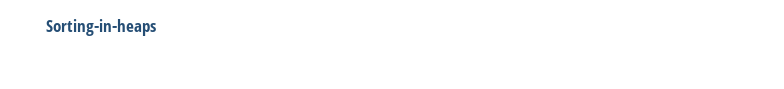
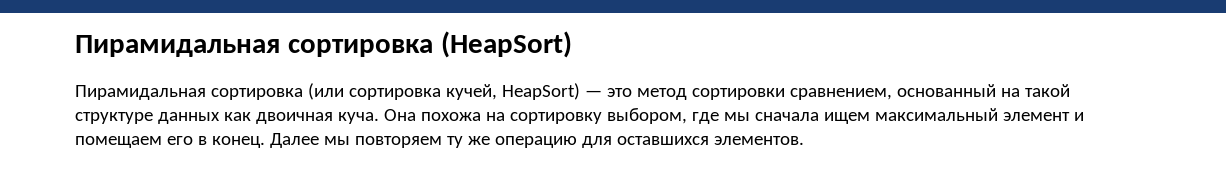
[46,19,156,36] Sorting-in-heaps -> [75,31,572,58] [75,83,1070,100] [75,108,1084,124] [75,133,804,148] Пирамидальная сортировка (HeapSort) // Пирамидальная сортировка (или сортировка кучей, HeapSort) — это метод сортировки сравнением, основанный на такой структуре данных как двоичная куча. Она похожа на сортировку выбором, где мы сначала ищем максимальный элемент и помещаем его в конец. Далее мы повторяем ту же операцию для оставшихся элементов.

